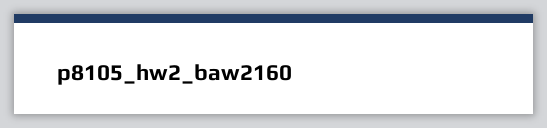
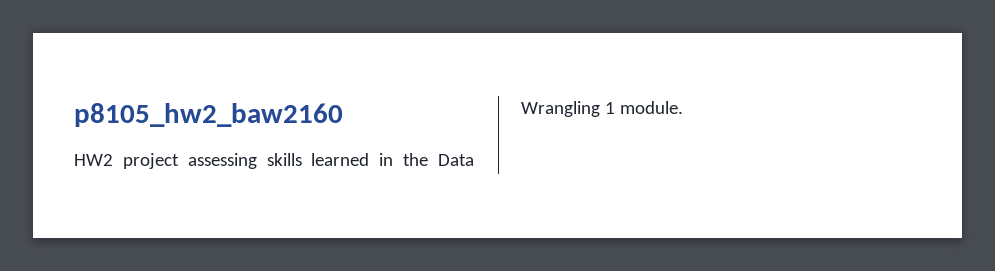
(292, 74) none -> [74,153,475,169] [521,101,683,117] // HW2 project assessing skills learned in the Data Wrangling 1 module.

